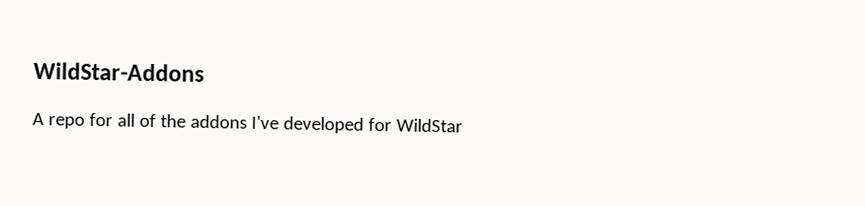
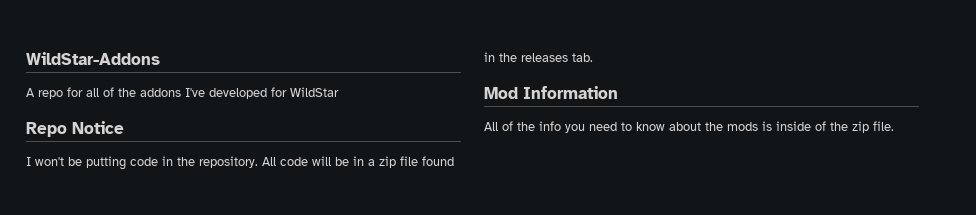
(463, 125) none -> [26,121,124,137] [26,156,454,170] [484,52,593,62] [484,86,618,99] [484,121,894,133] // Repo Notice // I won't be putting code in the repository. All code will be in a zip file found in the releases tab. // Mod Information // All of the info you need to know about the mods is inside of the zip file.

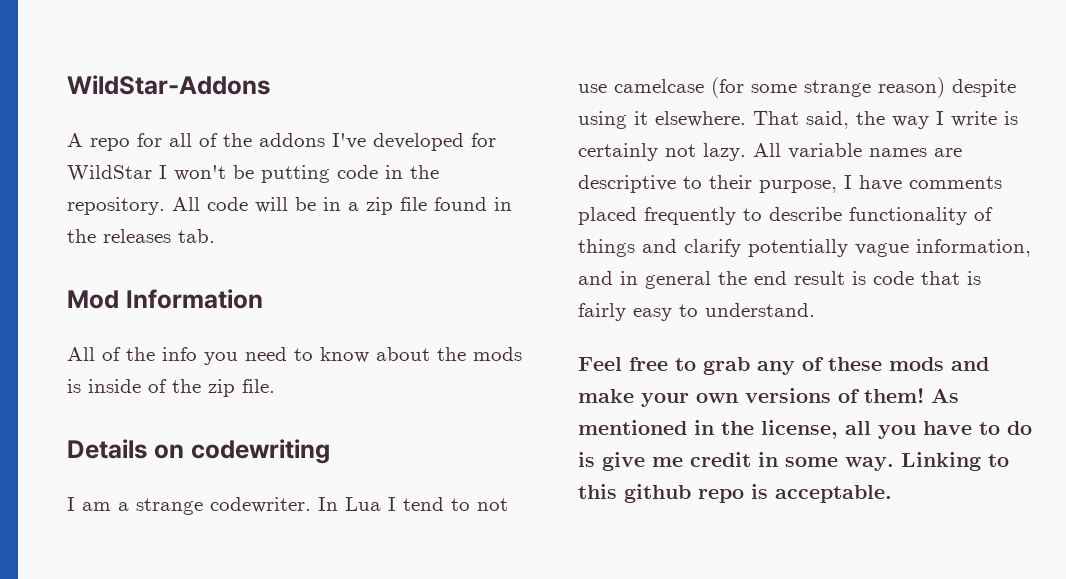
[26,121,124,137] // Repo Notice // -> (152, 173) none
(894, 126) none -> [67,439,330,464] [67,497,508,515] [578,77,1016,98] [578,111,1018,129] [578,143,962,161] [578,175,1002,193] [578,207,993,225] [578,239,1031,257] [578,271,981,289] [578,303,815,321] [578,357,989,375] [578,388,959,407] [578,420,1032,439] [578,452,1009,471] [578,484,892,503] // Details on codewriting // I am a strange codewriter. In Lua I tend to not use camelcase (for some strange reason) despite using it elsewhere. That said, the way I write is certainly not lazy. All variable names are descriptive to their purpose, I have comments placed frequently to describe functionality of things and clarify potentially vague information, and in general the end result is code that is fairly easy to understand. // Feel free to grab any of these mods and make your own versions of them! As mentioned in the license, all you have to do is give me credit in some way. Linking to this github repo is acceptable.

